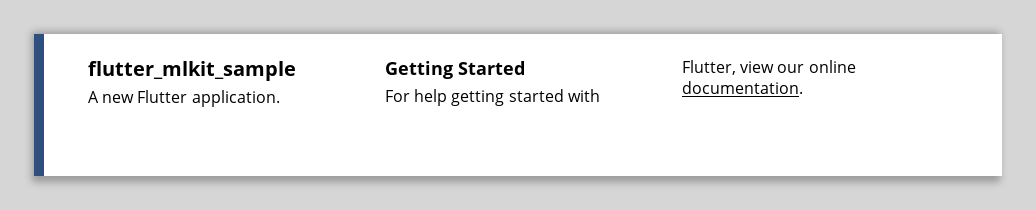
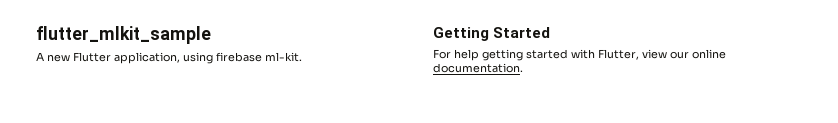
[191,90,280,107] application. -> [114,52,302,64] application, using firebase ml-kit.

